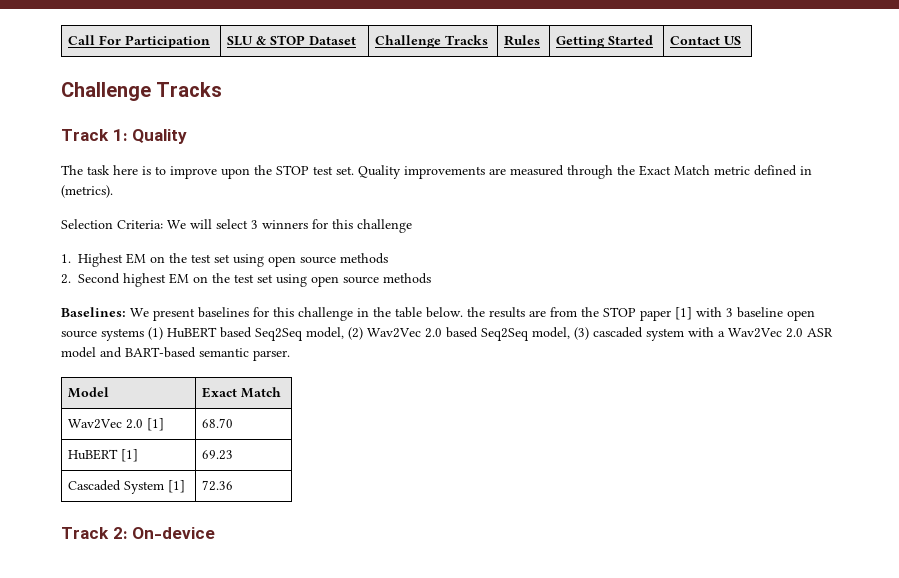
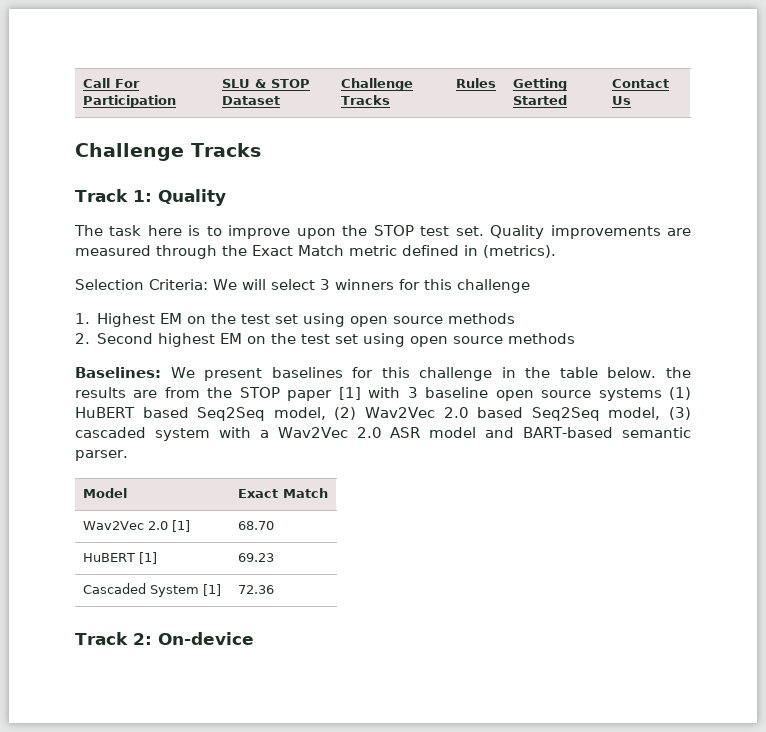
[724,36,742,45] US -> [611,96,631,105] Us

